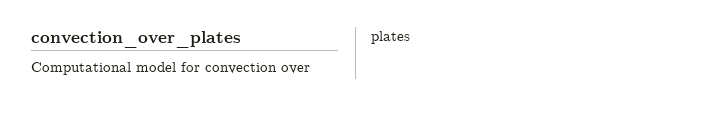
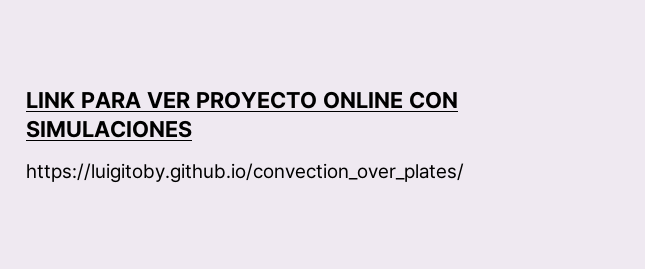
[31,31,241,48] [31,62,310,75] [371,31,410,44] convection_over_plates // Computational model for convection over plates -> [26,91,459,109] [26,120,192,138] [26,163,464,183] LINK PARA VER PROYECTO ONLINE CON SIMULACIONES // https://luigitoby.github.io/convection_over_plates/

